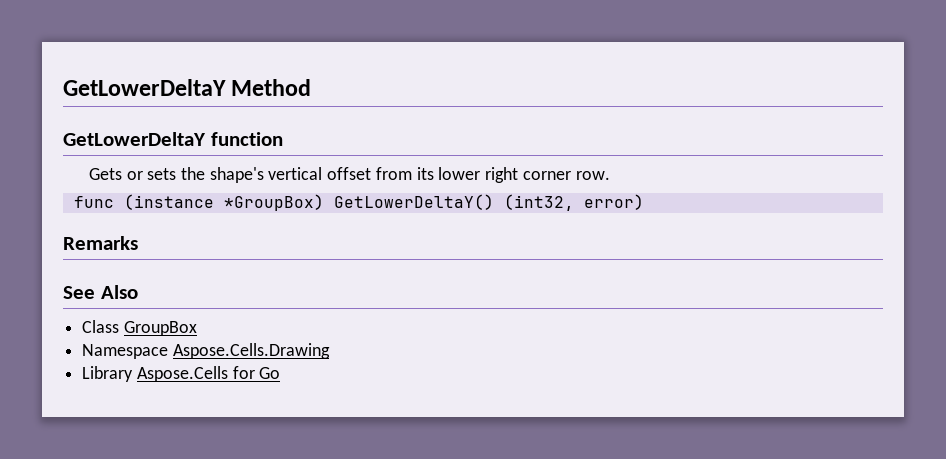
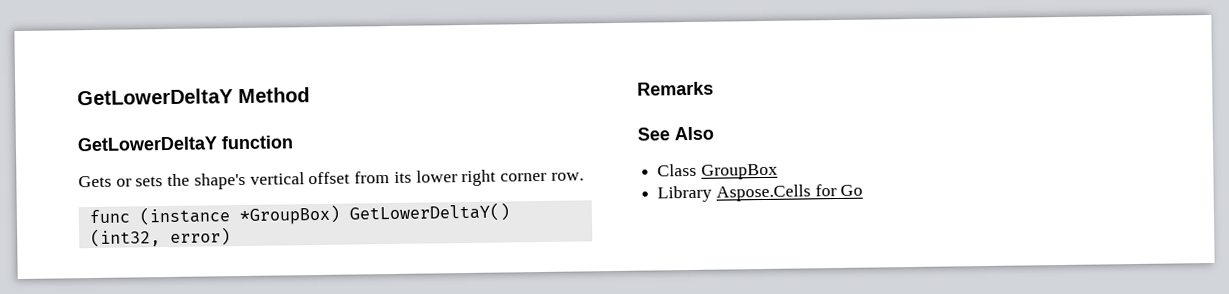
[82,343,330,359] // Namespace Aspose.Cells.Drawing -> (778, 171) none

